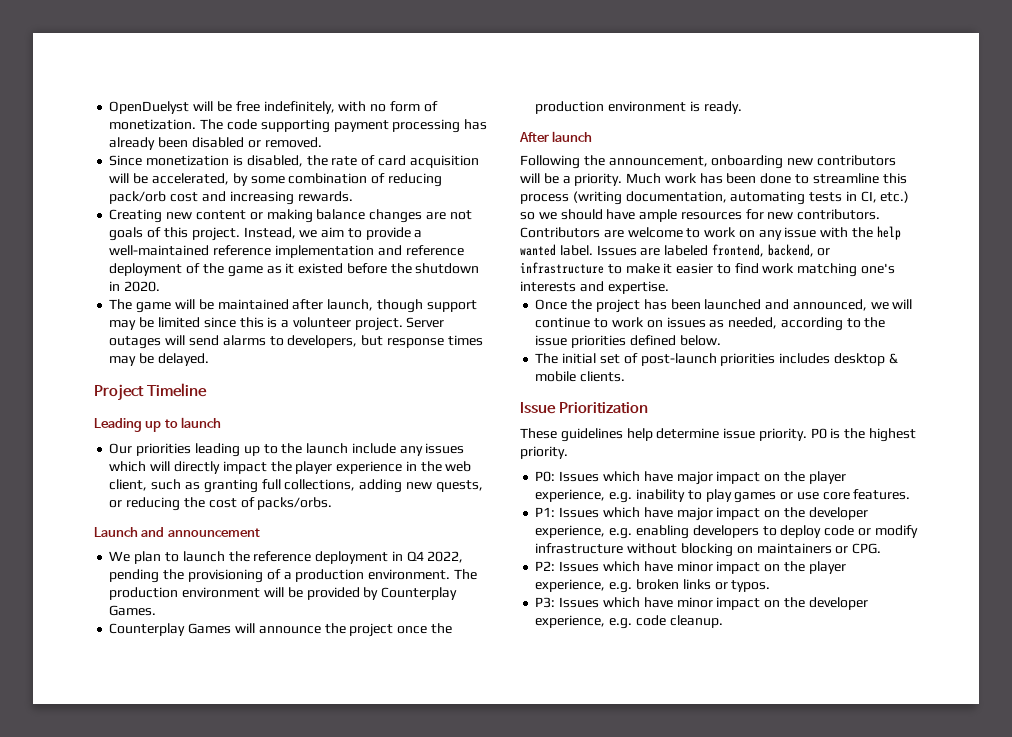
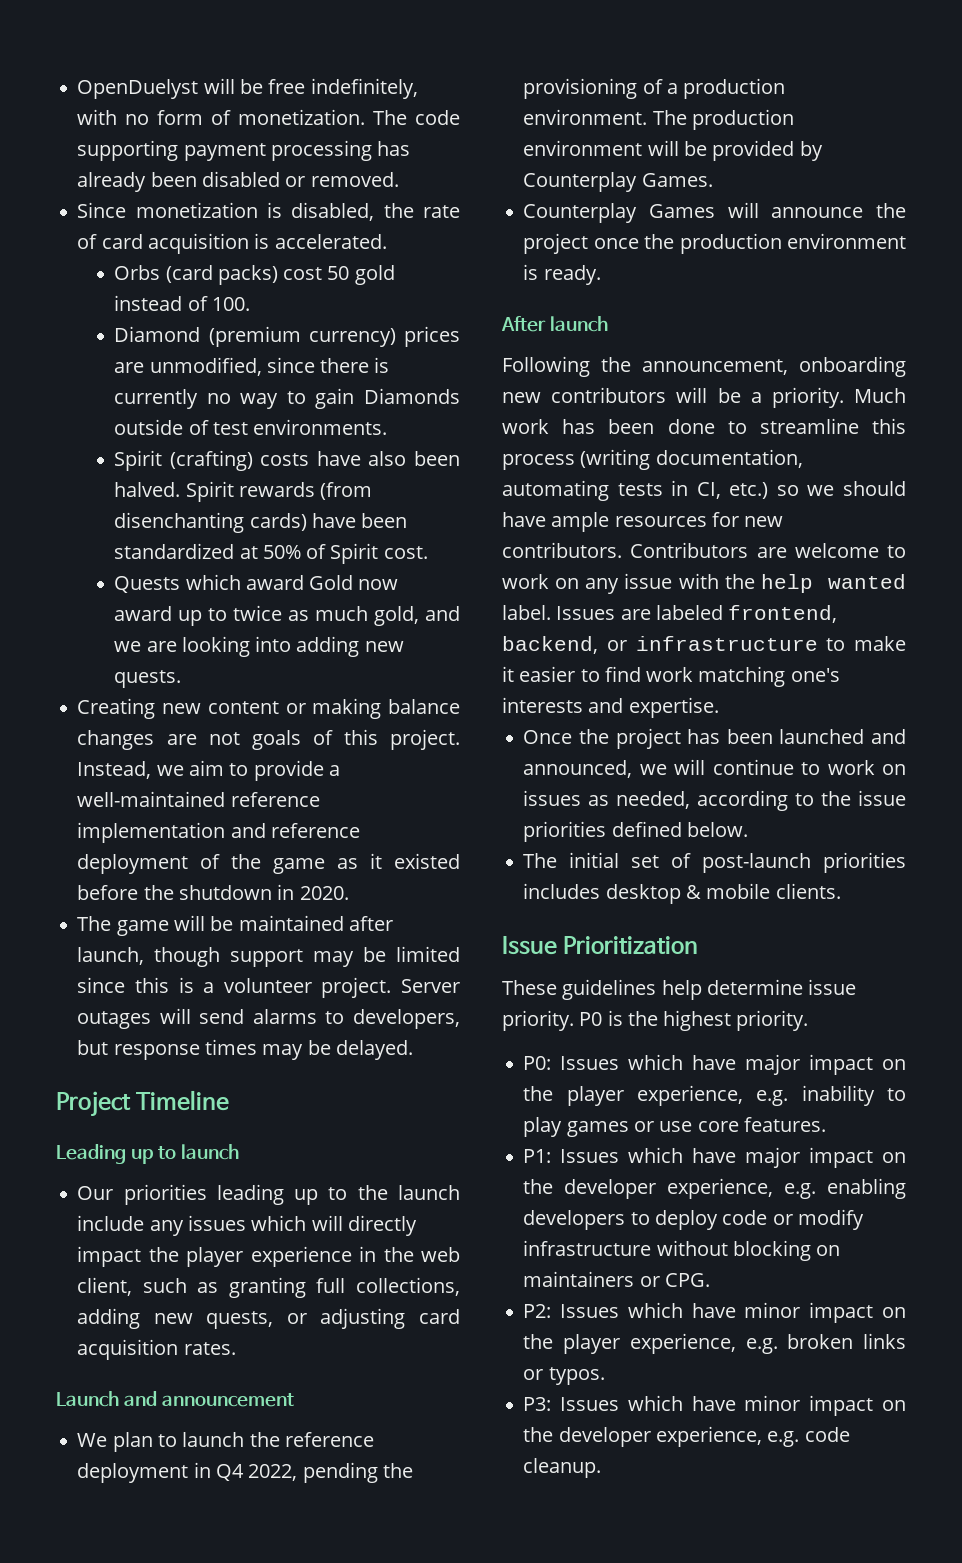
[109,173,442,187] [109,191,353,205] will be accelerated, by some combination of reducing pack/orb cost and increasing rewards. -> [254,233,387,249] [114,265,395,285] [114,295,250,311] [114,326,460,347] [114,357,390,376] [114,388,460,409] [114,419,388,435] [114,450,461,471] [114,481,373,502] [114,512,408,533] [114,543,428,564] [114,574,399,593] [114,605,460,626] [114,636,404,657] [114,670,182,688] is accelerated. // Orbs (card packs) cost 50 gold instead of 100. // Diamond (premium currency) prices are unmodified, since there is currently no way to gain Diamonds outside of test environments. // Spirit (crafting) costs have also been halved. Spirit rewards (from disenchanting cards) have been standardized at 50% of Spirit cost. // Quests which award Gold now award up to twice as much gold, and we are looking into adding new quests.
[126,497,333,511] reducing the cost of packs/orbs. -> [320,1308,460,1329] [77,1339,236,1360] adjusting card acquisition rates.

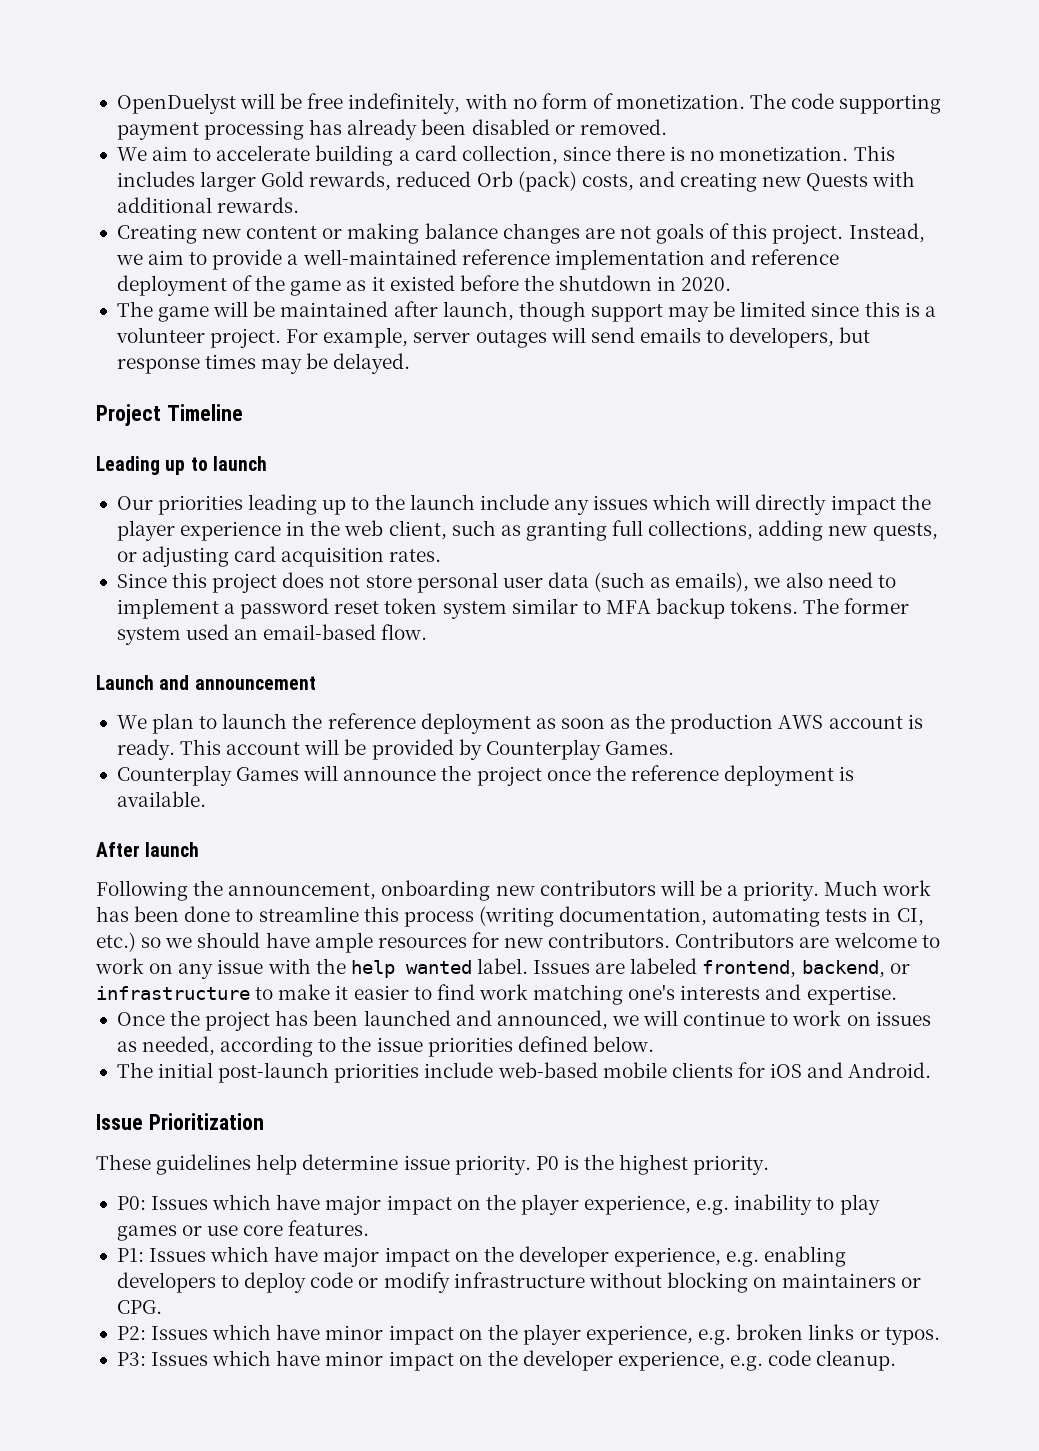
[77,202,460,221] [77,233,387,254] [114,265,395,285] [114,295,250,311] [114,326,460,347] [114,357,390,376] [114,388,460,409] [114,419,388,435] [114,450,461,471] [114,481,373,502] [114,512,408,533] [114,543,428,564] [114,574,399,593] [114,605,460,626] [114,636,404,657] [114,670,182,688] Since monetization is disabled, the rate of card acquisition is accelerated. // Orbs (card packs) cost 50 gold instead of 100. // Diamond (premium currency) prices are unmodified, since there is currently no way to gain Diamonds outside of test environments. // Spirit (crafting) costs have also been halved. Spirit rewards (from disenchanting cards) have been standardized at 50% of Spirit cost. // Quests which award Gold now award up to twice as much gold, and we are looking into adding new quests. -> [116,145,895,166] [116,171,916,192] [116,197,300,213] We aim to accelerate building a card collection, since there is no monetization. This includes larger Gold rewards, reduced Orb (pack) costs, and creating new Quests with additional rewards.
[400,979,460,993] Server -> [286,327,471,348] For example, server
[252,1009,317,1024] alarms -> [639,327,701,343] emails
(236, 1348) none -> [116,572,896,593] [116,598,910,619] [116,624,428,645] // Since this project does not store personal user data (such as emails), we also need to implement a password reset token system similar to MFA backup tokens. The former system used an email-based flow.
[193,1462,413,1483] [523,78,786,99] [523,109,794,130] [523,140,643,156] in Q4 2022, pending the provisioning of a production environment. The production environment -> [535,713,923,734] [116,739,301,760] as soon as the production AWS account is ready. This account
[679,233,906,254] [523,264,601,285] production environment is ready. -> [630,765,855,786] [116,791,206,807] reference deployment is available.
[631,852,906,873] [523,883,841,904] set of post-launch priorities includes desktop & mobile clients. -> [218,1062,932,1083] post-launch priorities include web-based mobile clients for iOS and Android.

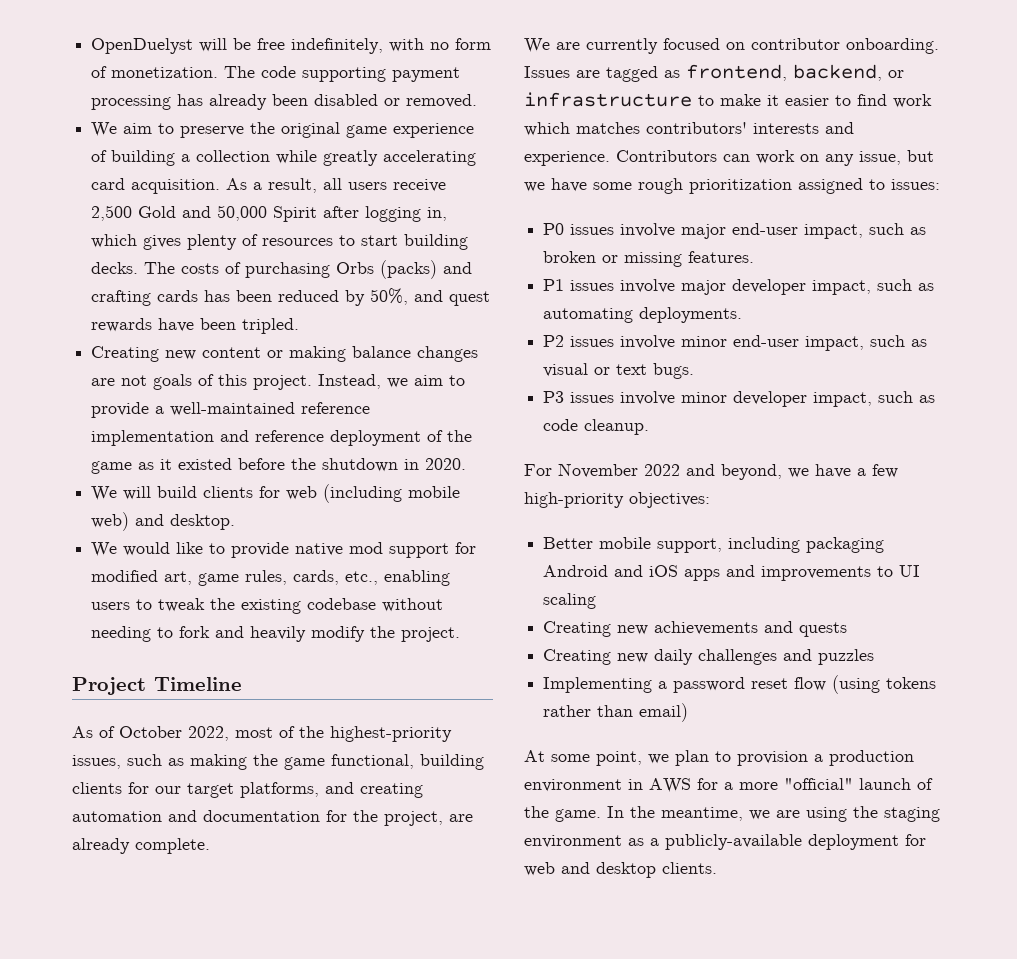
[216,145,895,166] [116,171,916,192] [116,197,300,213] accelerate building a card collection, since there is no monetization. This includes larger Gold rewards, reduced Orb (pack) costs, and creating new Quests with additional rewards. -> [180,122,475,138] [91,150,477,166] [91,178,447,194] [91,205,448,222] [91,234,469,250] [91,260,473,279] [91,288,491,306] [91,318,300,334] preserve the original game experience of building a collection while greatly accelerating card acquisition. As a result, all users receive 2,500 Gold and 50,000 Spirit after logging in, which gives plenty of resources to start building decks. The costs of purchasing Orbs (packs) and crafting cards has been reduced by 50%, and quest rewards have been tripled.
[116,301,936,322] [115,327,871,348] [116,353,411,374] [96,404,243,426] [96,456,267,475] [116,494,931,515] [116,520,938,541] [116,546,442,567] [116,572,896,593] [116,598,910,619] [116,624,428,645] [96,675,316,690] [116,713,923,734] [116,739,674,760] [116,765,855,786] [116,791,206,807] [96,842,200,857] [96,880,932,901] [96,906,924,927] [96,932,940,953] [95,958,698,979] The game will be maintained after launch, though support may be limited since this is a volunteer project. For example, server outages will send emails to developers, but response times may be delayed. // Project Timeline // Leading up to launch // Our priorities leading up to the launch include any issues which will directly impact the player experience in the web client, such as granting full collections, adding new quests, or adjusting card acquisition rates. // Since this project does not store personal user data (such as emails), we also need to implement a password reset token system similar to MFA backup tokens. The former system used an email-based flow. // Launch and announcement // We plan to launch the reference deployment as soon as the production AWS account is ready. This account will be provided by Counterplay Games. // Counterplay Games will announce the project once the reference deployment is available. // After launch // Following the announcement, onboarding new contributors will be a priority. Much work has been done to streamline this process (writing documentation, automating tests in CI, etc.) so we should have ample resources for new contributors. Contributors are welcome to work on any issue with the help wanted label. Issues are labeled -> [91,484,461,503] [91,512,236,531] [91,542,477,558] [91,570,451,586] [91,598,444,614] [91,626,461,642] [72,677,242,695] [72,726,452,742] [72,754,484,770] [72,782,423,798] [72,810,473,826] [72,838,210,854] [524,38,939,54] [524,66,680,82] We will build clients for web (including mobile web) and desktop. // We would like to provide native mod support for modified art, game rules, cards, etc., enabling users to tweak the existing codebase without needing to fork and heavily modify the project. // Project Timeline // As of October 2022, most of the highest-priority issues, such as making the game functional, building clients for our target platforms, and creating automation and documentation for the project, are already complete. // We are currently focused on contributor onboarding. Issues are tagged as
[533,984,897,1005] [116,1010,931,1031] [116,1036,654,1057] [116,1062,932,1083] [96,1113,264,1130] [96,1154,770,1175] [116,1194,880,1215] [116,1220,370,1241] [116,1246,847,1267] [116,1272,922,1293] [116,1300,162,1314] [116,1324,940,1345] [116,1350,897,1371] matching one's interests and expertise. // Once the project has been launched and announced, we will continue to work on issues as needed, according to the issue priorities defined below. // The initial post-launch priorities include web-based mobile clients for iOS and Android. // Issue Prioritization // These guidelines help determine issue priority. P0 is the highest priority. // P0: Issues which have major impact on the player experience, e.g. inability to play games or use core features. // P1: Issues which have major impact on the developer experience, e.g. enabling developers to deploy code or modify infrastructure without blocking on maintainers or CPG. // P2: Issues which have minor impact on the player experience, e.g. broken links or typos. // P3: Issues which have minor impact on the developer experience, e.g. code cleanup. -> [524,122,854,136] [524,150,934,166] [524,178,940,194] [543,223,927,239] [543,251,755,267] [543,279,935,295] [543,307,743,323] [543,335,928,351] [543,363,695,379] [543,391,936,407] [543,419,650,435] [524,463,898,480] [524,492,710,508] [543,537,885,553] [543,565,921,581] [543,593,597,609] [543,621,848,637] [543,649,875,665] [543,675,937,694] [543,703,689,722] [524,750,914,766] [524,778,933,793] [524,806,940,822] [524,834,926,850] [524,862,717,878] which matches contributors' interests and experience. Contributors can work on any issue, but we have some rough prioritization assigned to issues: // P0 issues involve major end-user impact, such as broken or missing features. // P1 issues involve major developer impact, such as automating deployments. // P2 issues involve minor end-user impact, such as visual or text bugs. // P3 issues involve minor developer impact, such as code cleanup. // For November 2022 and beyond, we have a few high-priority objectives: // Better mobile support, including packaging Android and iOS apps and improvements to UI scaling // Creating new achievements and quests // Creating new daily challenges and puzzles // Implementing a password reset flow (using tokens rather than email) // At some point, we plan to provision a production environment in AWS for a more "official" launch of the game. In the meantime, we are using the staging environment as a publicly-available deployment for web and desktop clients.

